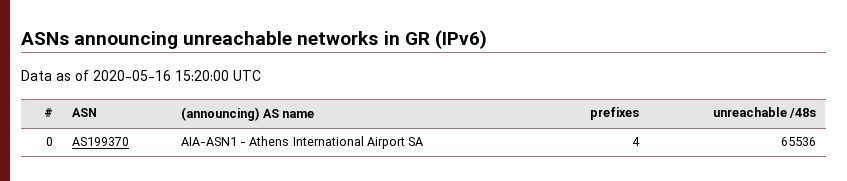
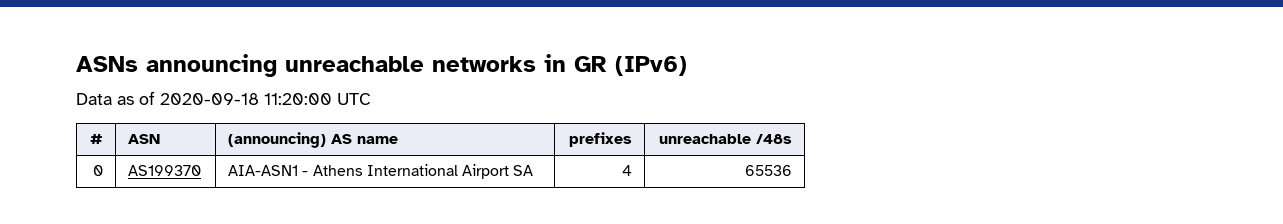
[93,70,229,81] 2020-05-16 15:20:00 -> [160,93,332,105] 2020-09-18 11:20:00

